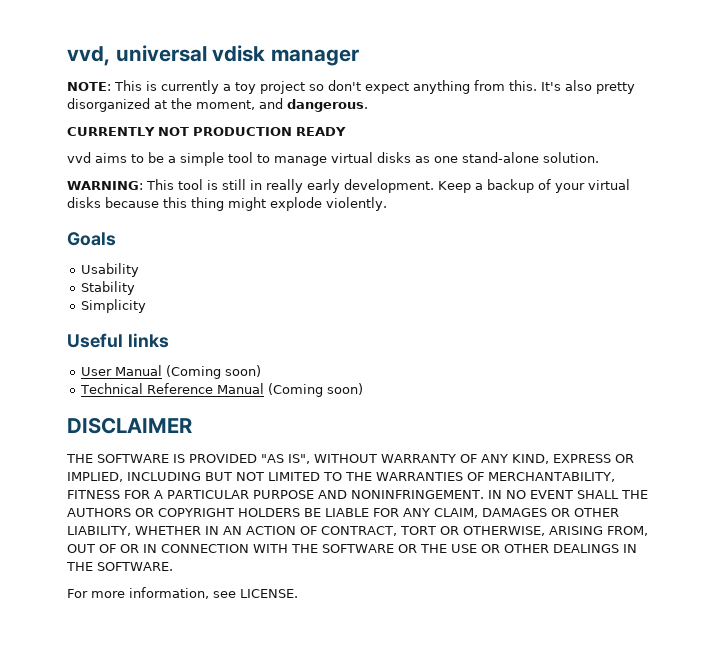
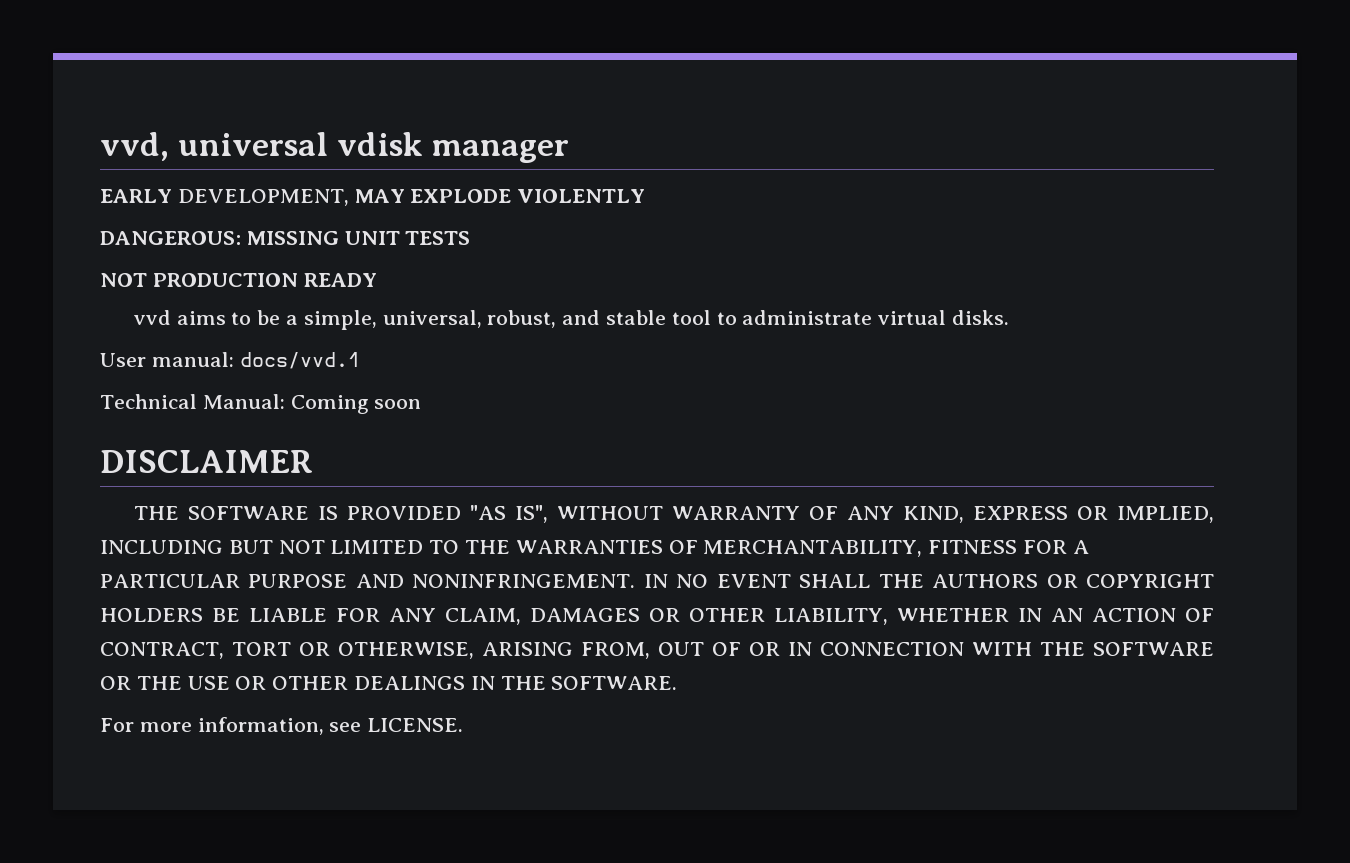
[67,80,635,94] [67,98,368,112] [67,127,155,136] NOTE: This is currently a toy project so don't expect anything from this. It's also pretty disorganized at the moment, and dangerous. // CURRENTLY -> [100,189,646,206] [100,231,471,245] EARLY DEVELOPMENT, MAY EXPLODE VIOLENTLY // DANGEROUS: MISSING UNIT TESTS //
[180,152,599,166] [67,179,630,193] [67,197,387,211] [67,232,116,246] [81,263,140,277] [81,281,136,295] [81,299,147,313] [67,333,169,348] [81,365,262,379] [80,383,364,397] simple tool to manage virtual disks as one stand-alone solution. // WARNING: This tool is still in really early development. Keep a backup of your virtual disks because this thing might explode violently. // Goals // Usability // Stability // Simplicity // Useful links // User Manual (Coming soon) // Technical Reference Manual (Coming soon) -> [303,310,1009,330] [100,352,360,369] [100,394,422,414] simple, universal, robust, and stable tool to administrate virtual disks. // User manual: docs/vvd.1 // Technical Manual: Coming soon

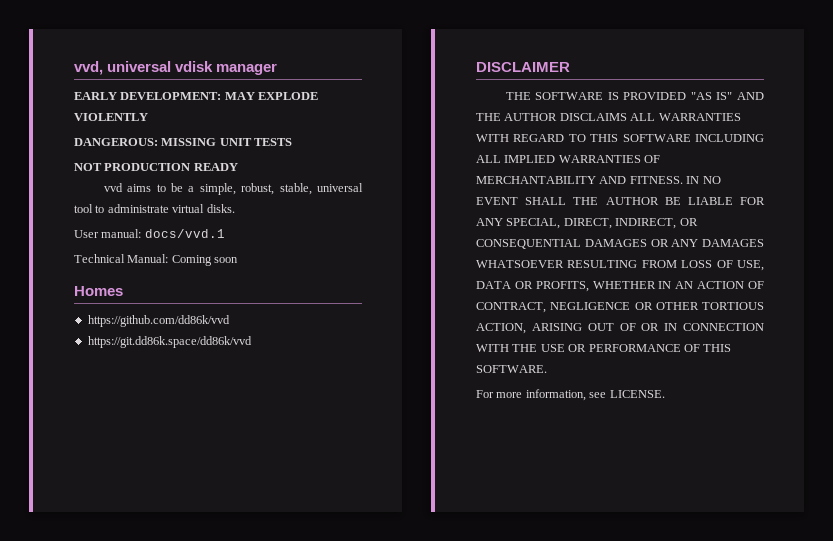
[177,189,349,206] DEVELOPMENT, -> [120,92,222,100] DEVELOPMENT:
[382,310,666,328] universal, robust, and stable -> [241,183,363,195] robust, stable, universal
(422, 404) none -> [74,286,123,296] [87,315,230,327] [87,336,252,348] // Homes // https://github.com/dd86k/vvd // https://git.dd86k.space/dd86k/vvd
[514,505,1214,523] [100,540,1089,557] [100,574,636,588] IS", WITHOUT WARRANTY OF ANY KIND, EXPRESS OR IMPLIED, INCLUDING BUT NOT LIMITED TO THE WARRANTIES OF MERCHANTABILITY, FITNESS FOR A PARTICULAR PURPOSE AND NONINFRINGEMENT. -> [716,92,764,100] [476,113,741,121] [476,134,764,142] [476,155,661,163] [476,176,683,184] IS" AND THE AUTHOR DISCLAIMS ALL WARRANTIES WITH REGARD TO THIS SOFTWARE INCLUDING ALL IMPLIED WARRANTIES OF MERCHANTABILITY AND FITNESS.
[932,574,1214,588] [100,608,888,625] AUTHORS OR COPYRIGHT HOLDERS BE LIABLE FOR ANY CLAIM, DAMAGES OR OTHER LIABILITY, -> [605,197,765,205] [476,218,698,229] [476,239,764,249] [476,260,764,271] [476,281,589,292] AUTHOR BE LIABLE FOR ANY SPECIAL, DIRECT, INDIRECT, OR CONSEQUENTIAL DAMAGES OR ANY DAMAGES WHATSOEVER RESULTING FROM LOSS OF USE, DATA OR PROFITS,
[232,642,651,659] TORT OR OTHERWISE, ARISING FROM, -> [550,302,764,310] [476,323,582,334] NEGLIGENCE OR OTHER TORTIOUS ACTION, ARISING
[1093,642,1215,656] [100,676,546,690] SOFTWARE OR THE USE OR OTHER DEALINGS IN THE -> [540,344,732,352] USE OR PERFORMANCE OF THIS

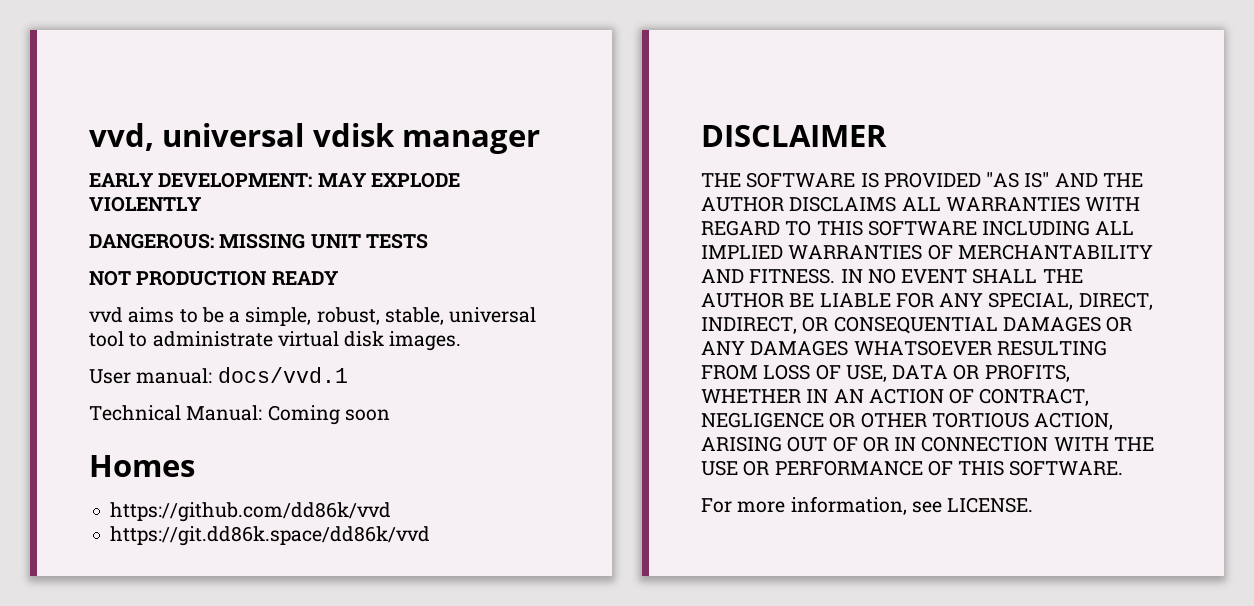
[206,204,235,213] disks. -> [344,331,462,351] disk images.

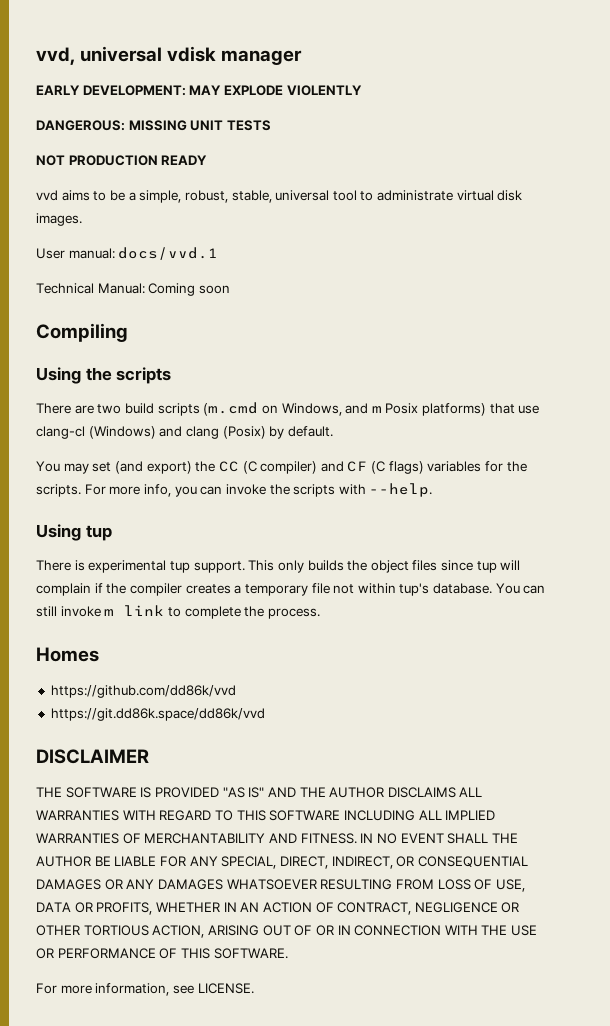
(390, 415) none -> [36,323,128,342] [36,367,172,384] [36,402,540,416] [36,426,333,439] [36,461,527,474] [36,483,433,497] [36,524,112,541] [36,560,521,573] [36,583,546,596] [36,605,320,619] // Compiling // Using the scripts // There are two build scripts (m.cmd on Windows, and m Posix platforms) that use clang-cl (Windows) and clang (Posix) by default. // You may set (and export) the CC (C compiler) and CF (C flags) variables for the scripts. For more info, you can invoke the scripts with --help. // Using tup // There is experimental tup support. This only builds the object files since tup will complain if the compiler creates a temporary file not within tup's database. You can still invoke m link to complete the process.

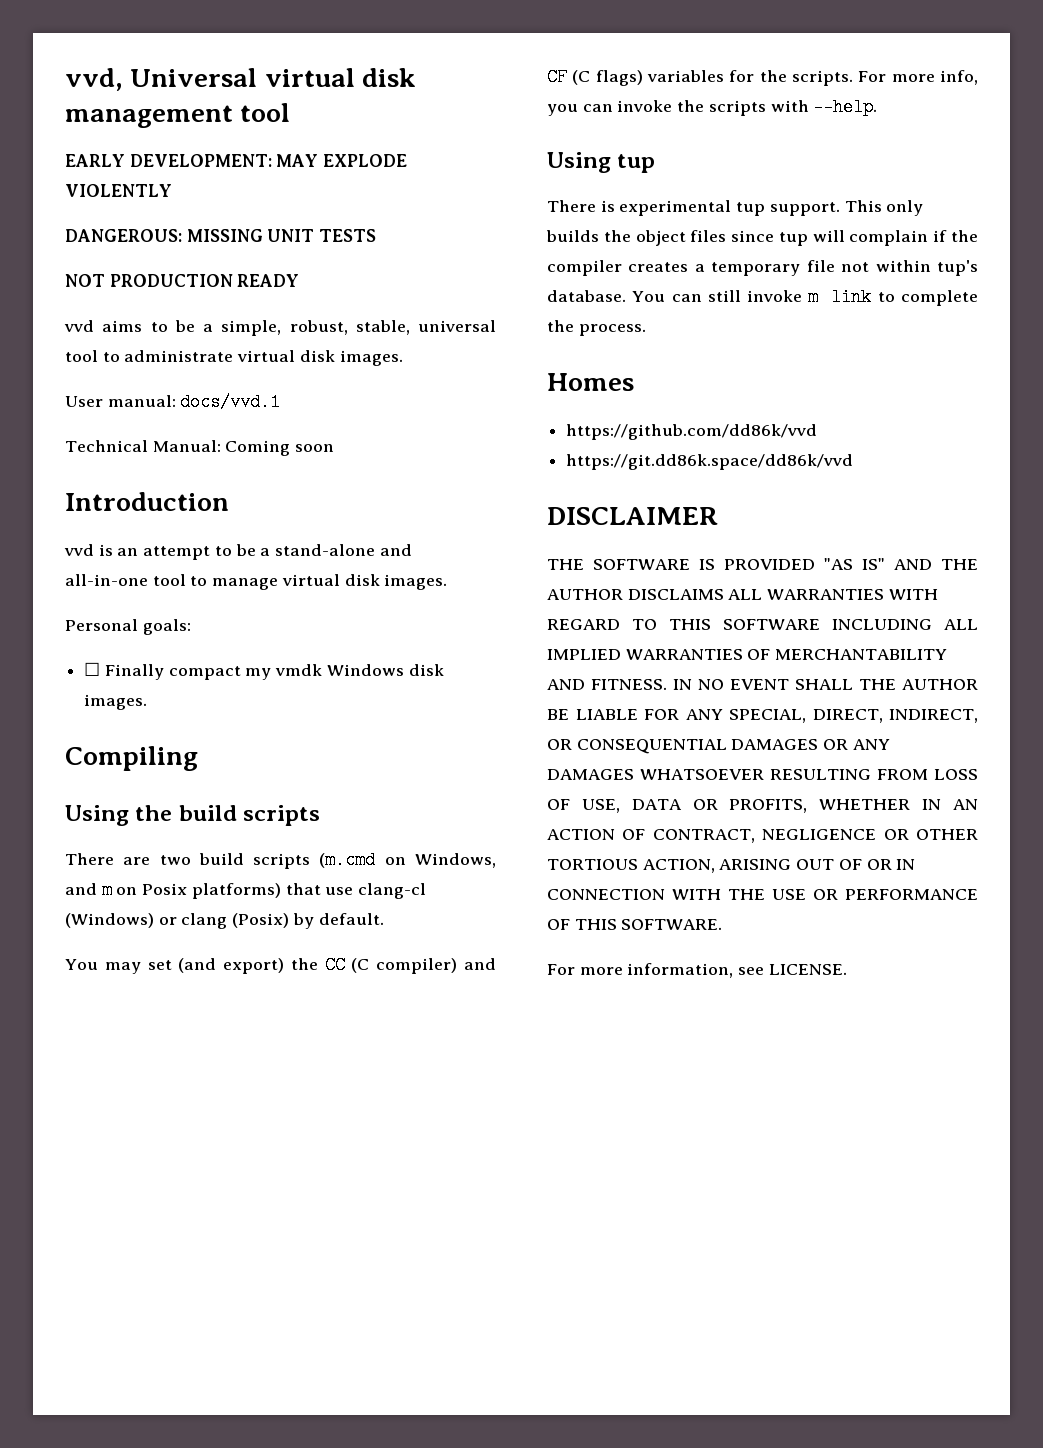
[80,46,303,65] universal vdisk manager -> [130,68,417,87] [65,103,291,128] Universal virtual disk management tool
(230, 289) none -> [65,492,229,511] [64,544,412,560] [65,574,448,590] [65,619,191,635] [84,662,444,680] [84,694,148,710] // Introduction // vvd is an attempt to be a stand-alone and all-in-one tool to manage virtual disk images. // Personal goals: // ☐ Finally compact my vmdk Windows disk images.
(112, 374) none -> [178,805,237,821] build
(382, 409) none -> [116,887,138,895] on
[159,426,183,437] and -> [158,917,177,925] or

